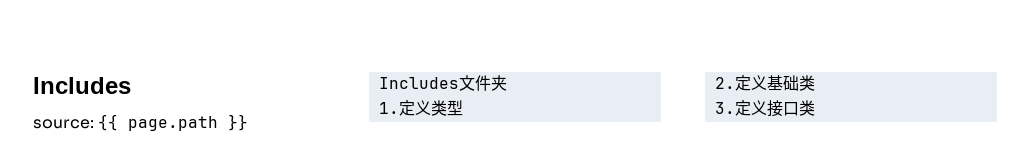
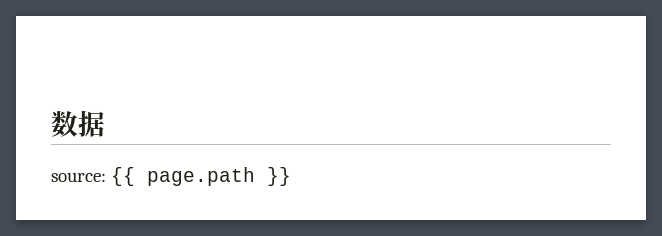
[33,77,131,94] Includes -> [51,110,105,137] 数据
[378,75,507,91] [378,100,463,116] [714,75,815,91] [714,100,815,117] // Includes文件夹 // 1.定义类型 // 2.定义基础类 // 3.定义接口类 -> (292, 176) none

